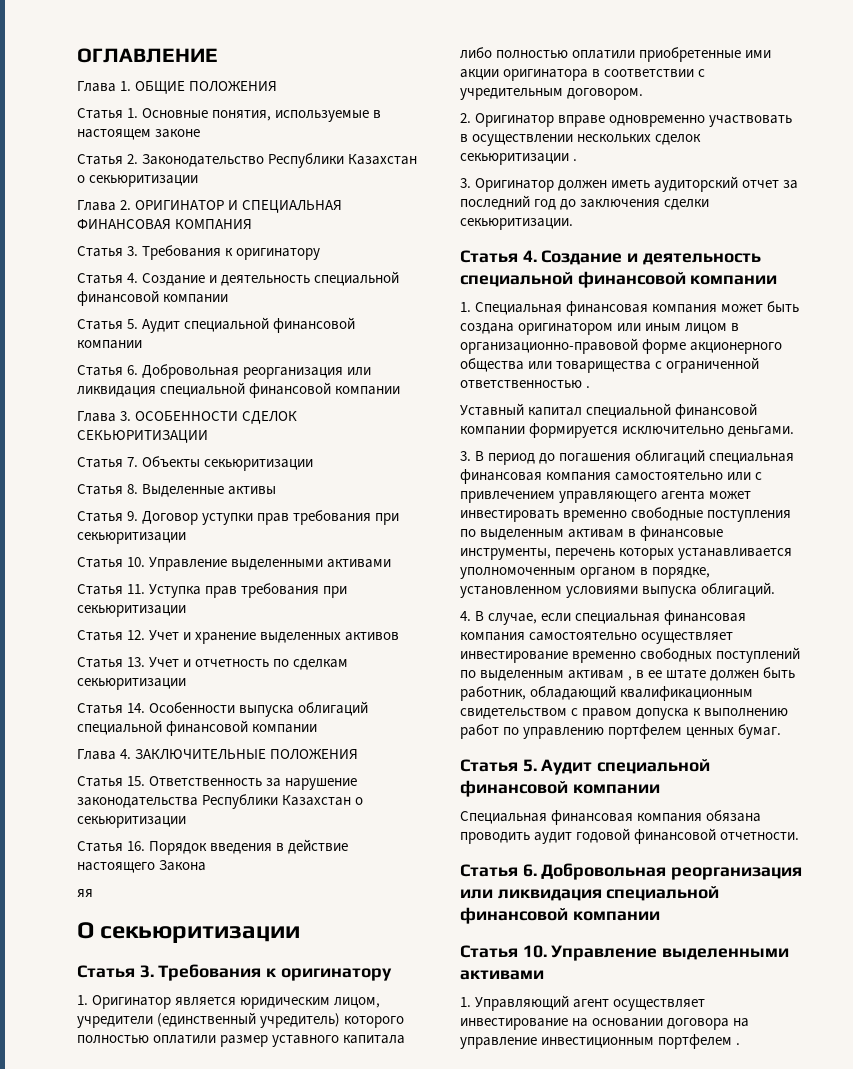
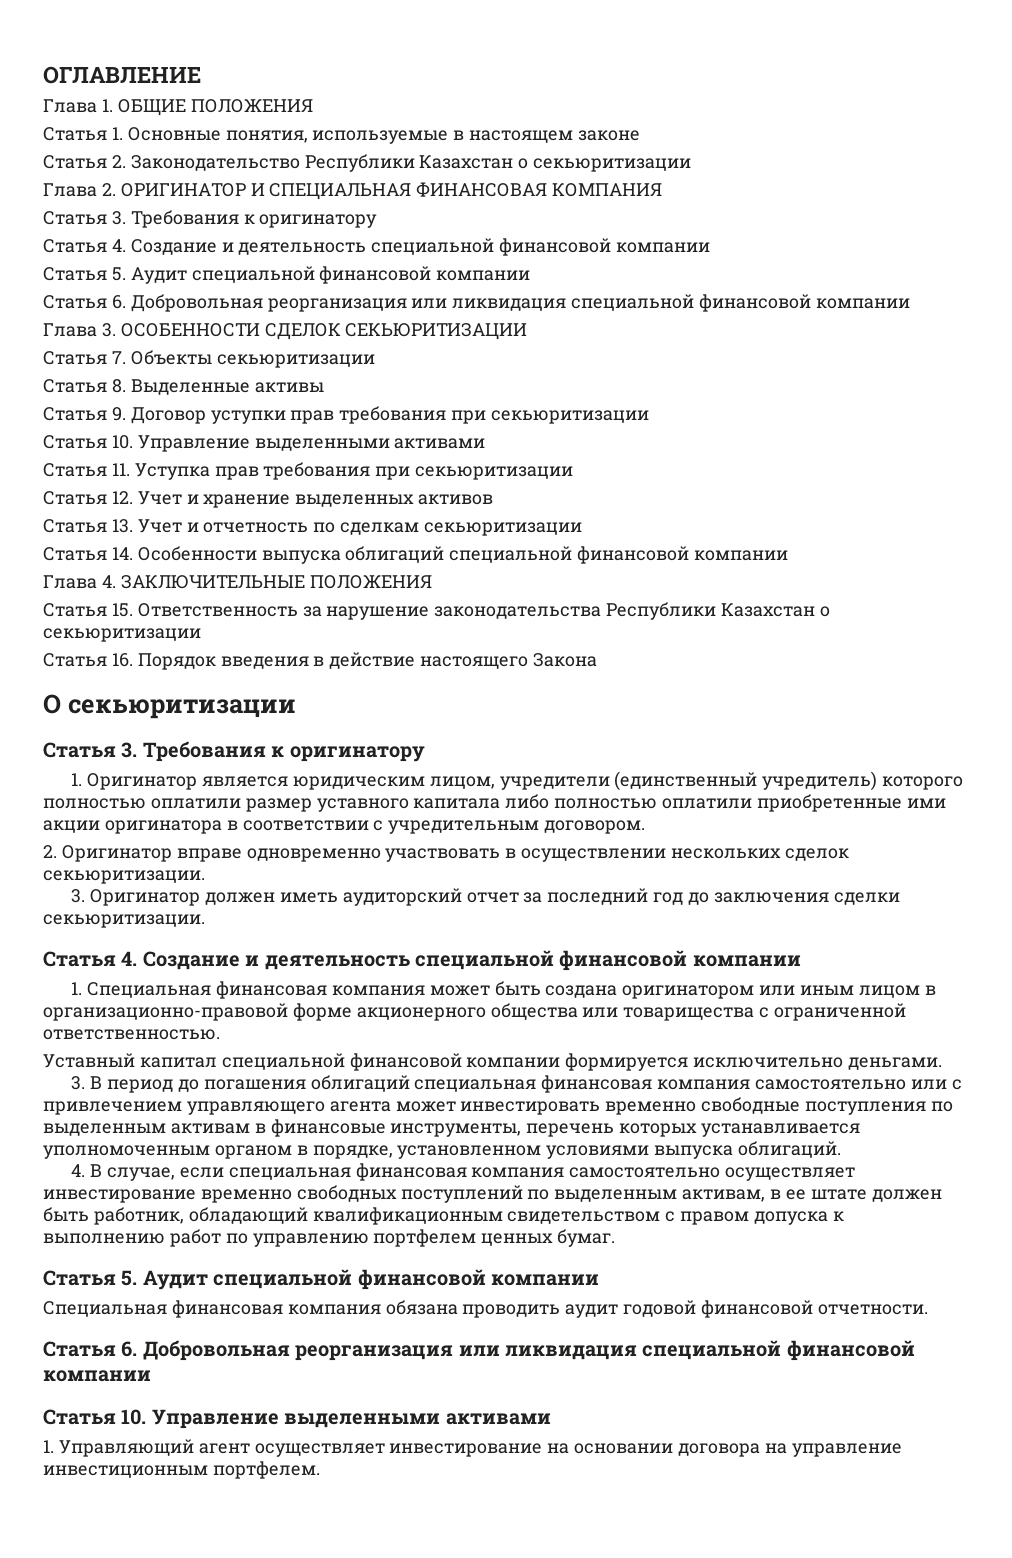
[77,889,93,897] // яя -> (598, 660) none
[460,153,578,165] секьюритизации . -> [43,870,205,884] секьюритизации.
[460,380,591,389] ответственностью . -> [43,1029,220,1040] ответственностью.
[568,670,633,681] активам , -> [682,1189,766,1202] активам,
[658,1034,741,1049] портфелем . -> [212,1461,320,1479] портфелем.

